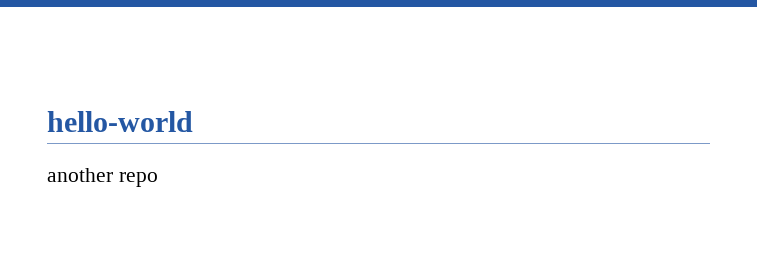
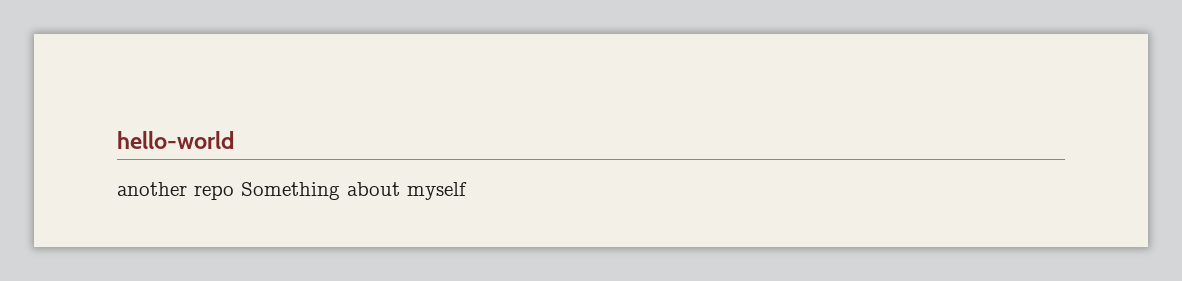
(158, 179) none -> [241,182,467,200] Something about myself

